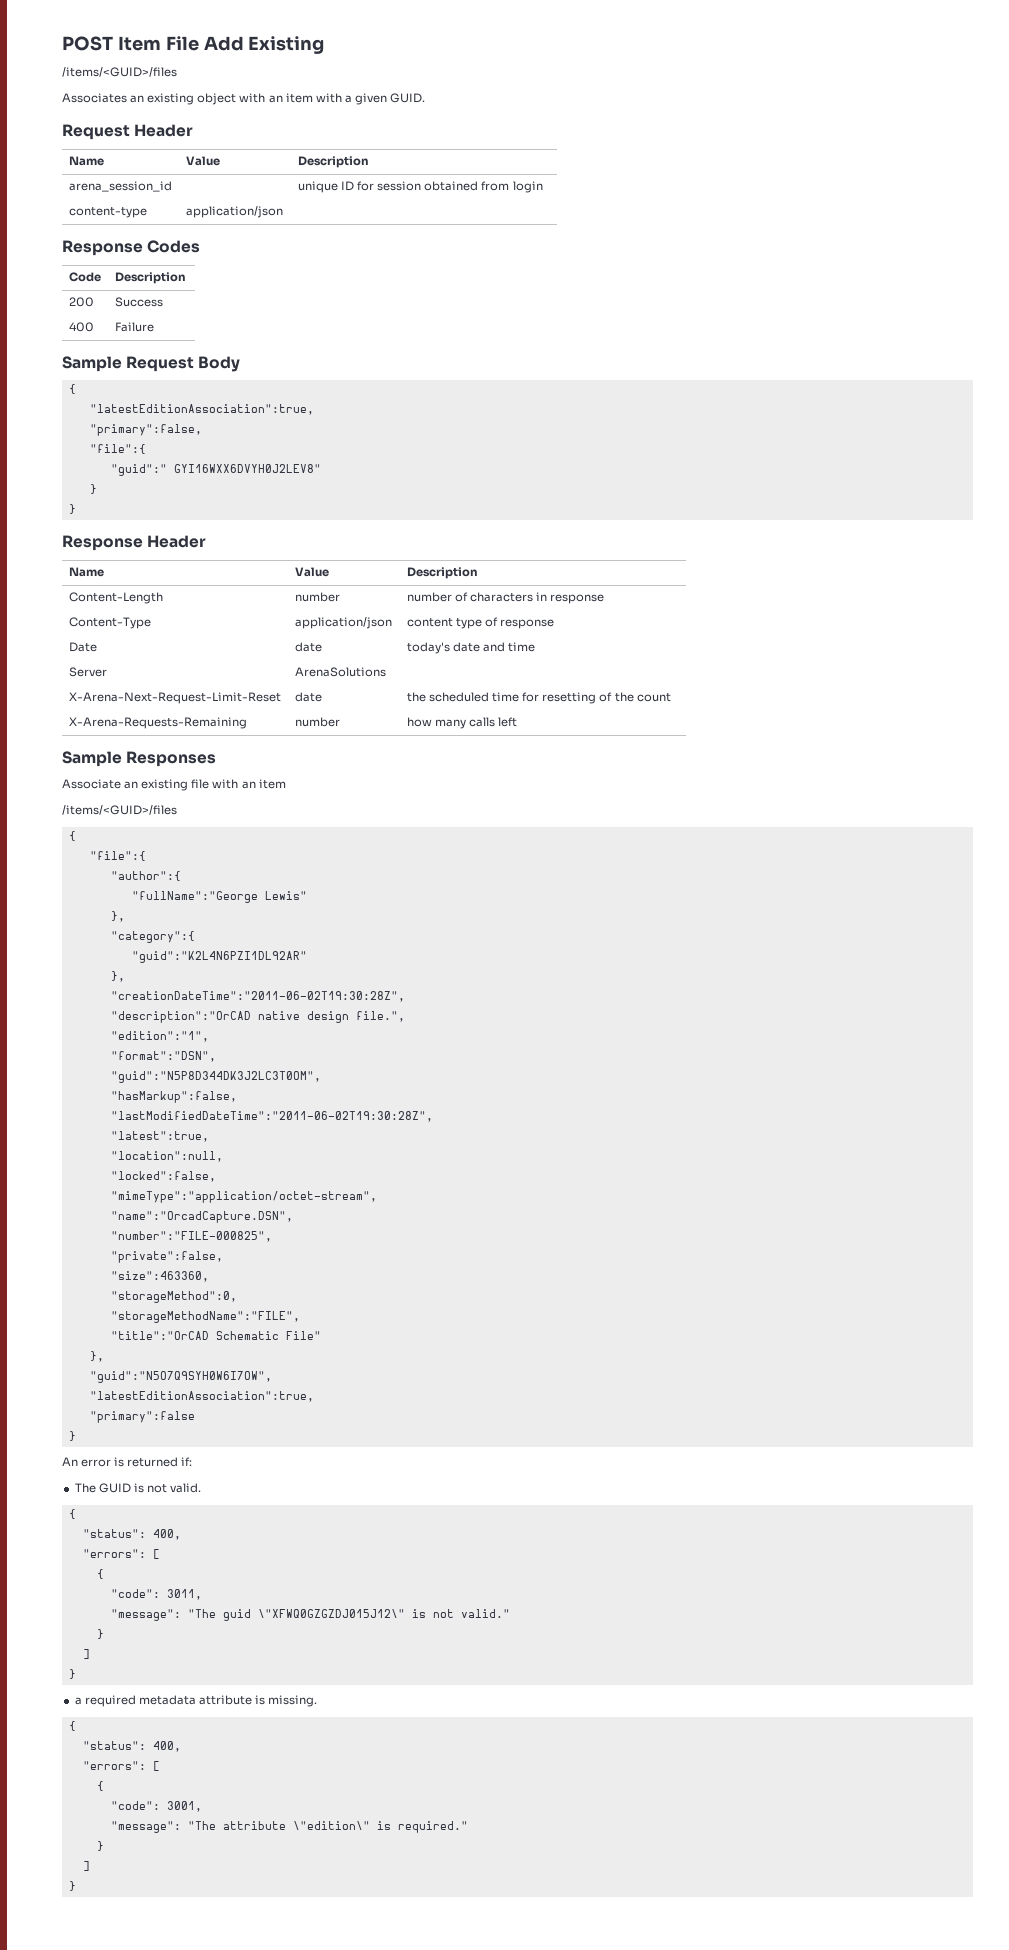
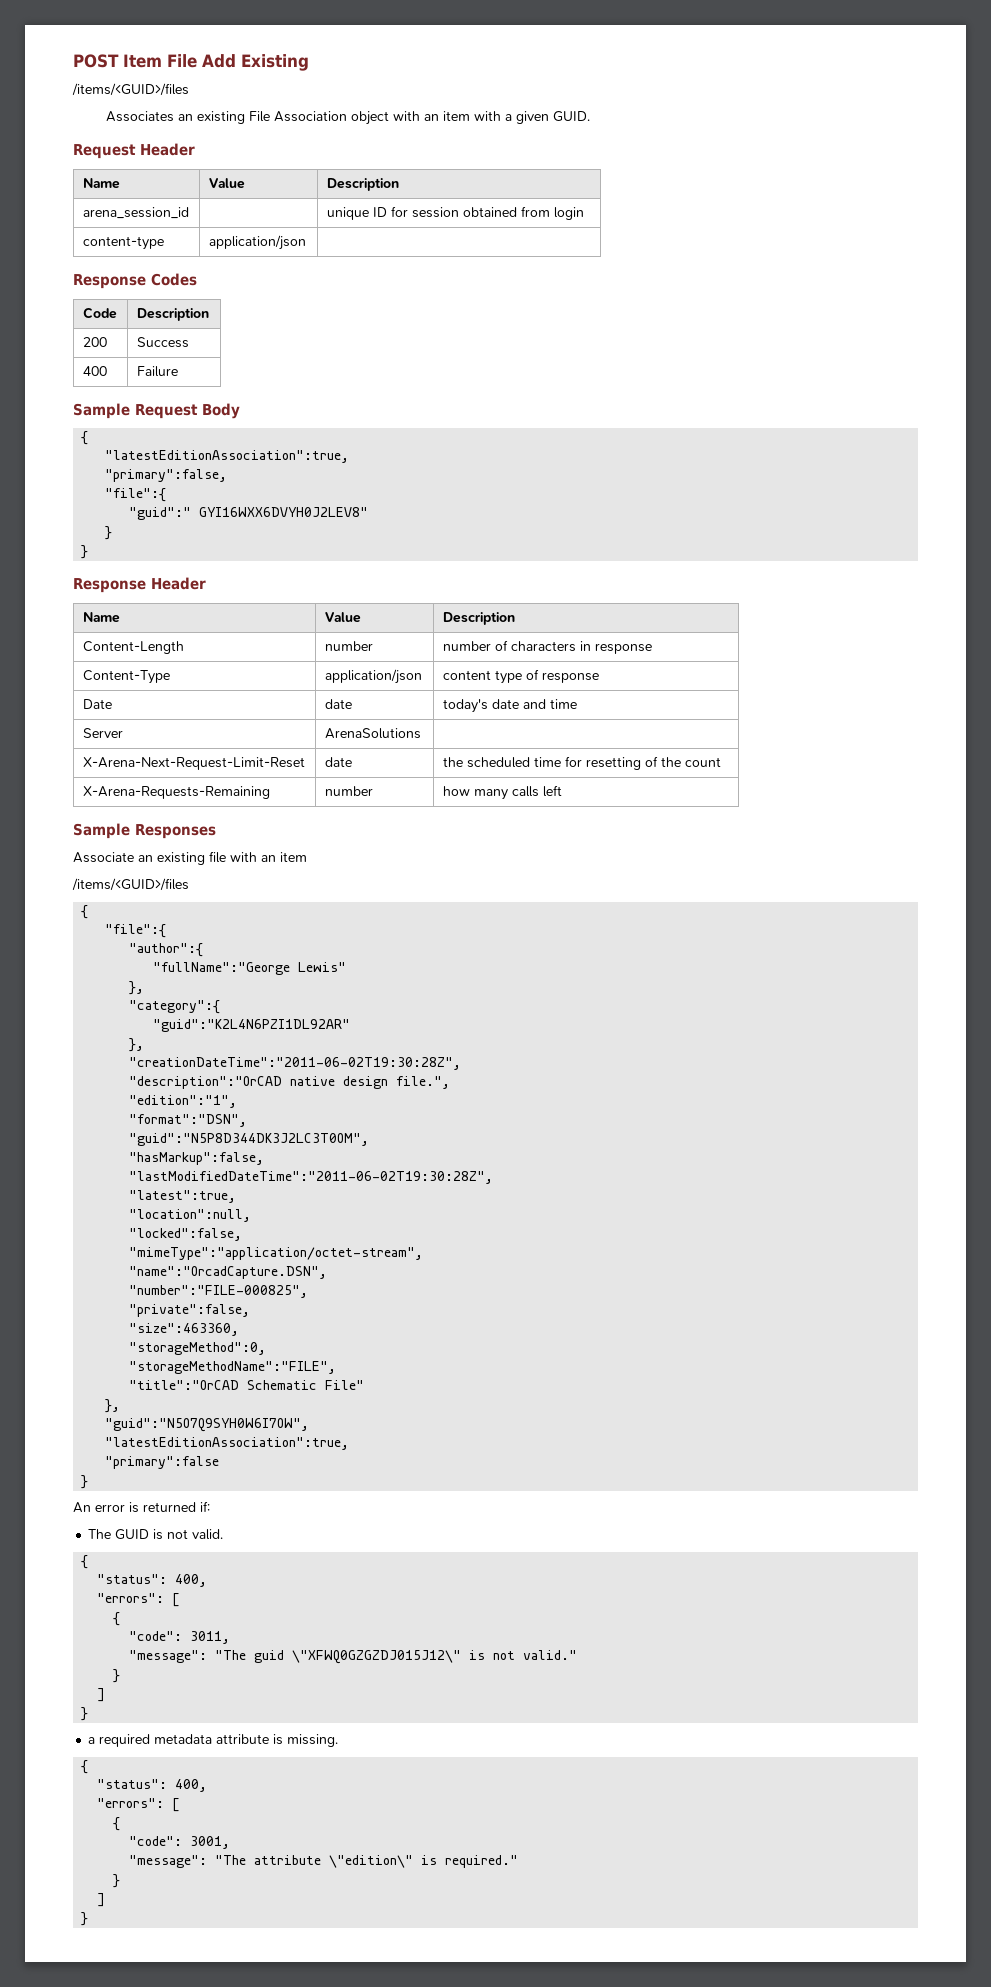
(195, 99) none -> [249,111,348,122] File Association

